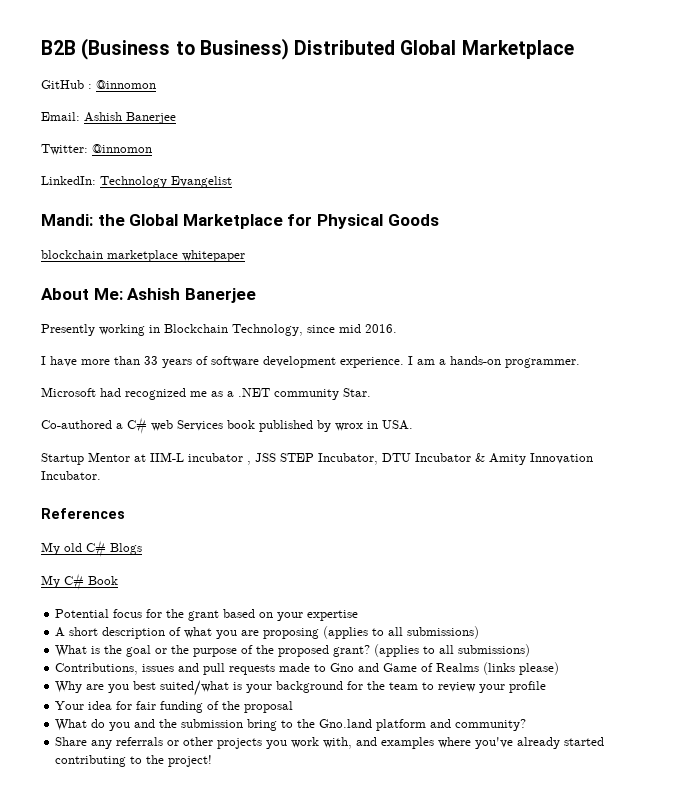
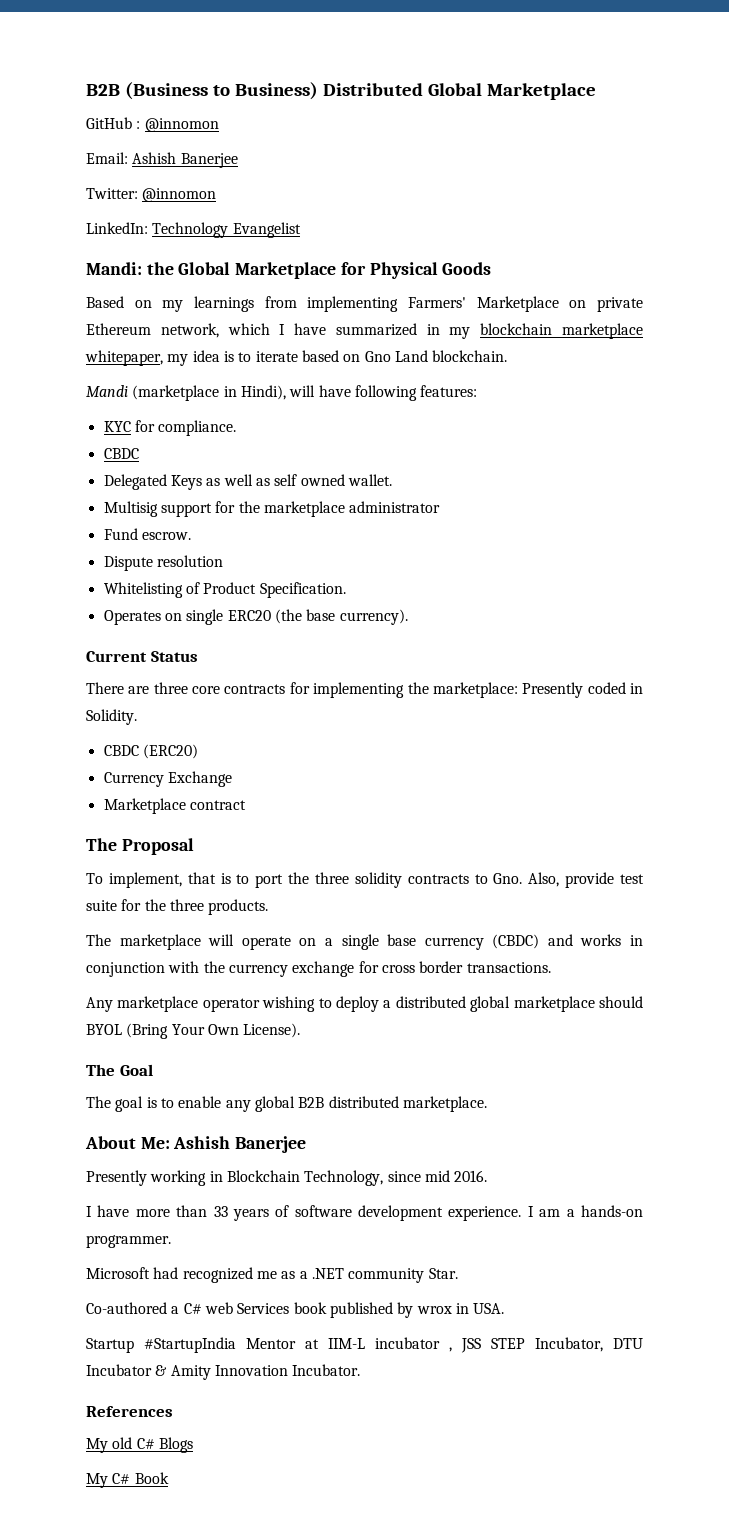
[41,250,245,262] blockchain marketplace whitepaper -> [86,296,643,312] [86,323,643,339] [85,350,508,366] [86,385,478,401] [103,420,237,436] [103,448,139,459] [103,474,392,490] [103,501,441,517] [103,528,191,540] [103,555,223,571] [103,582,346,598] [103,609,408,625] [86,651,198,662] [86,682,644,698] [86,709,137,725] [103,744,198,759] [103,771,232,787] [103,798,246,814] [86,838,194,855] [86,872,644,888] [86,899,269,915] [86,934,643,950] [86,961,551,977] [86,996,644,1012] [86,1023,301,1039] [86,1064,153,1076] [86,1096,487,1112] Based on my learnings from implementing Farmers' Marketplace on private Ethereum network, which I have summarized in my blockchain marketplace whitepaper, my idea is to iterate based on Gno Land blockchain. // Mandi (marketplace in Hindi), will have following features: // KYC for compliance. // CBDC // Delegated Keys as well as self owned wallet. // Multisig support for the marketplace administrator // Fund escrow. // Dispute resolution // Whitelisting of Product Specification. // Operates on single ERC20 (the base currency). // Current Status // There are three core contracts for implementing the marketplace: Presently coded in Solidity. // CBDC (ERC20) // Currency Exchange // Marketplace contract // The Proposal // To implement, that is to port the three solidity contracts to Gno. Also, provide test suite for the three products. // The marketplace will operate on a single base currency (CBDC) and works in conjunction with the currency exchange for cross border transactions. // Any marketplace operator wishing to deploy a distributed global marketplace should BYOL (Bring Your Own License). // The Goal // The goal is to enable any global B2B distributed marketplace.
(84, 459) none -> [144,1337,236,1353] #StartupIndia
[55,609,359,621] [55,626,480,639] [55,644,531,657] [55,662,560,675] [55,680,547,696] [55,701,294,713] [55,719,527,731] [55,737,605,749] [55,755,213,767] // Potential focus for the grant based on your expertise // A short description of what you are proposing (applies to all submissions) // What is the goal or the purpose of the proposed grant? (applies to all submissions) // Contributions, issues and pull requests made to Gno and Game of Realms (links please) // Why are you best suited/what is your background for the team to review your profile // Your idea for fair funding of the proposal // What do you and the submission bring to the Gno.land platform and community? // Share any referrals or other projects you work with, and examples where you've already started contributing to the project! -> (169, 1478) none

